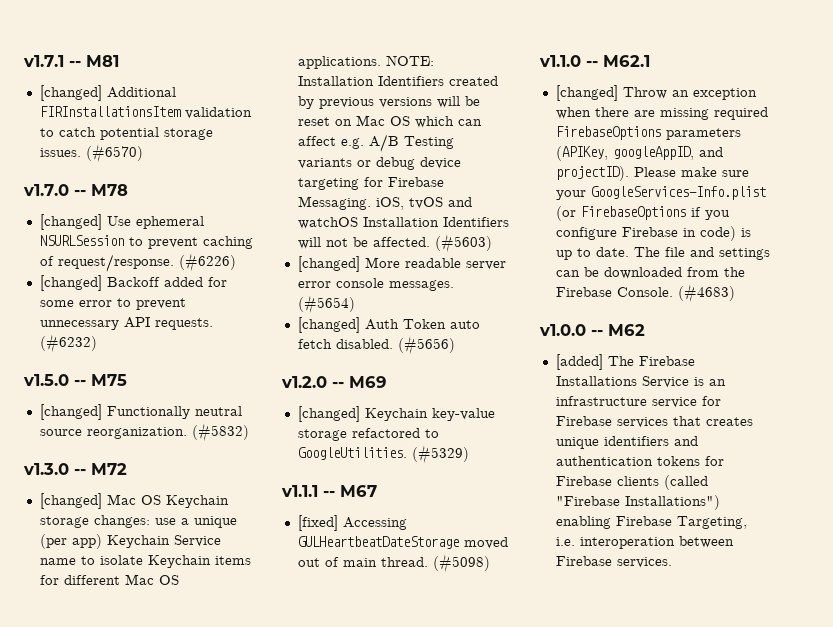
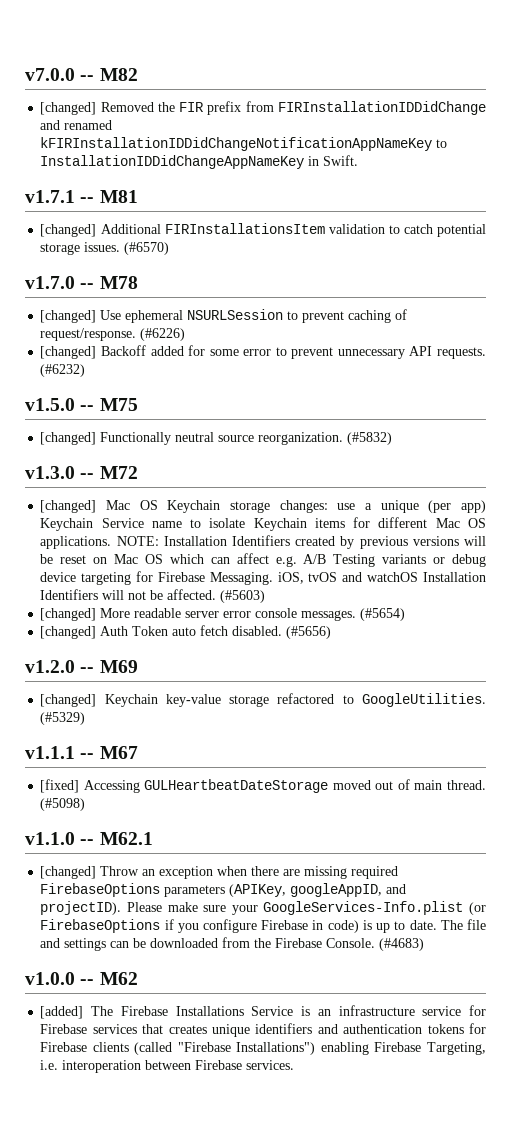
(23, 61) none -> [25,68,138,81] [40,101,487,115] [40,120,113,130] [40,137,448,151] [40,155,359,169] v7.0.0 -- M82 // [changed] Removed the FIR prefix from FIRInstallationIDDidChange and renamed kFIRInstallationIDDidChangeNotificationAppNameKey to InstallationIDDidChangeAppNameKey in Swift. //

